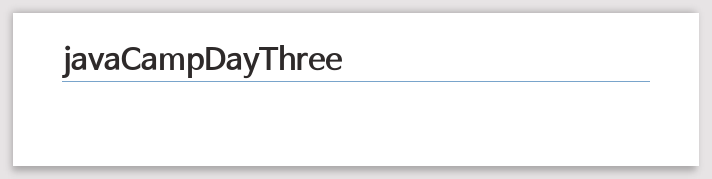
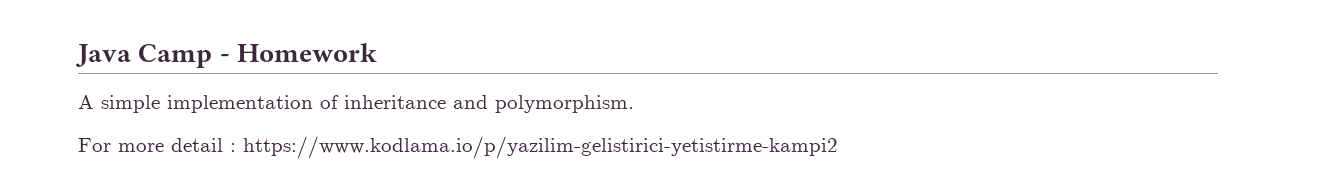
[62,45,342,79] javaCampDayThree -> [76,43,378,68] [78,95,634,113] [78,136,838,159] Java Camp - Homework // A simple implementation of inheritance and polymorphism. // For more detail : https://www.kodlama.io/p/yazilim-gelistirici-yetistirme-kampi2

